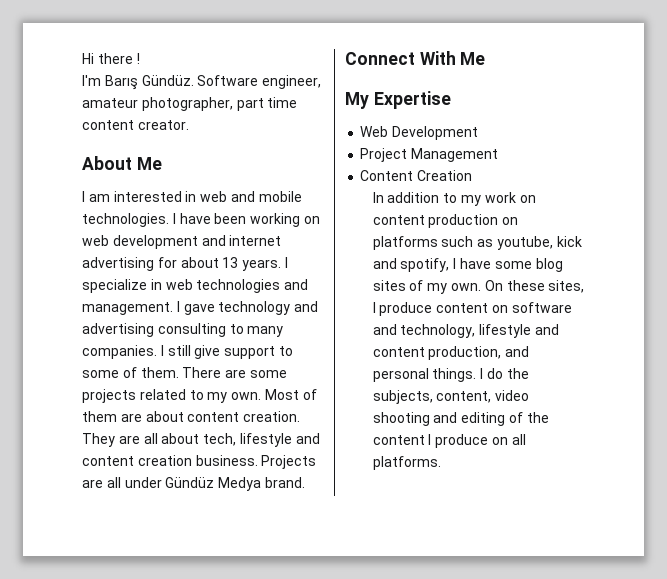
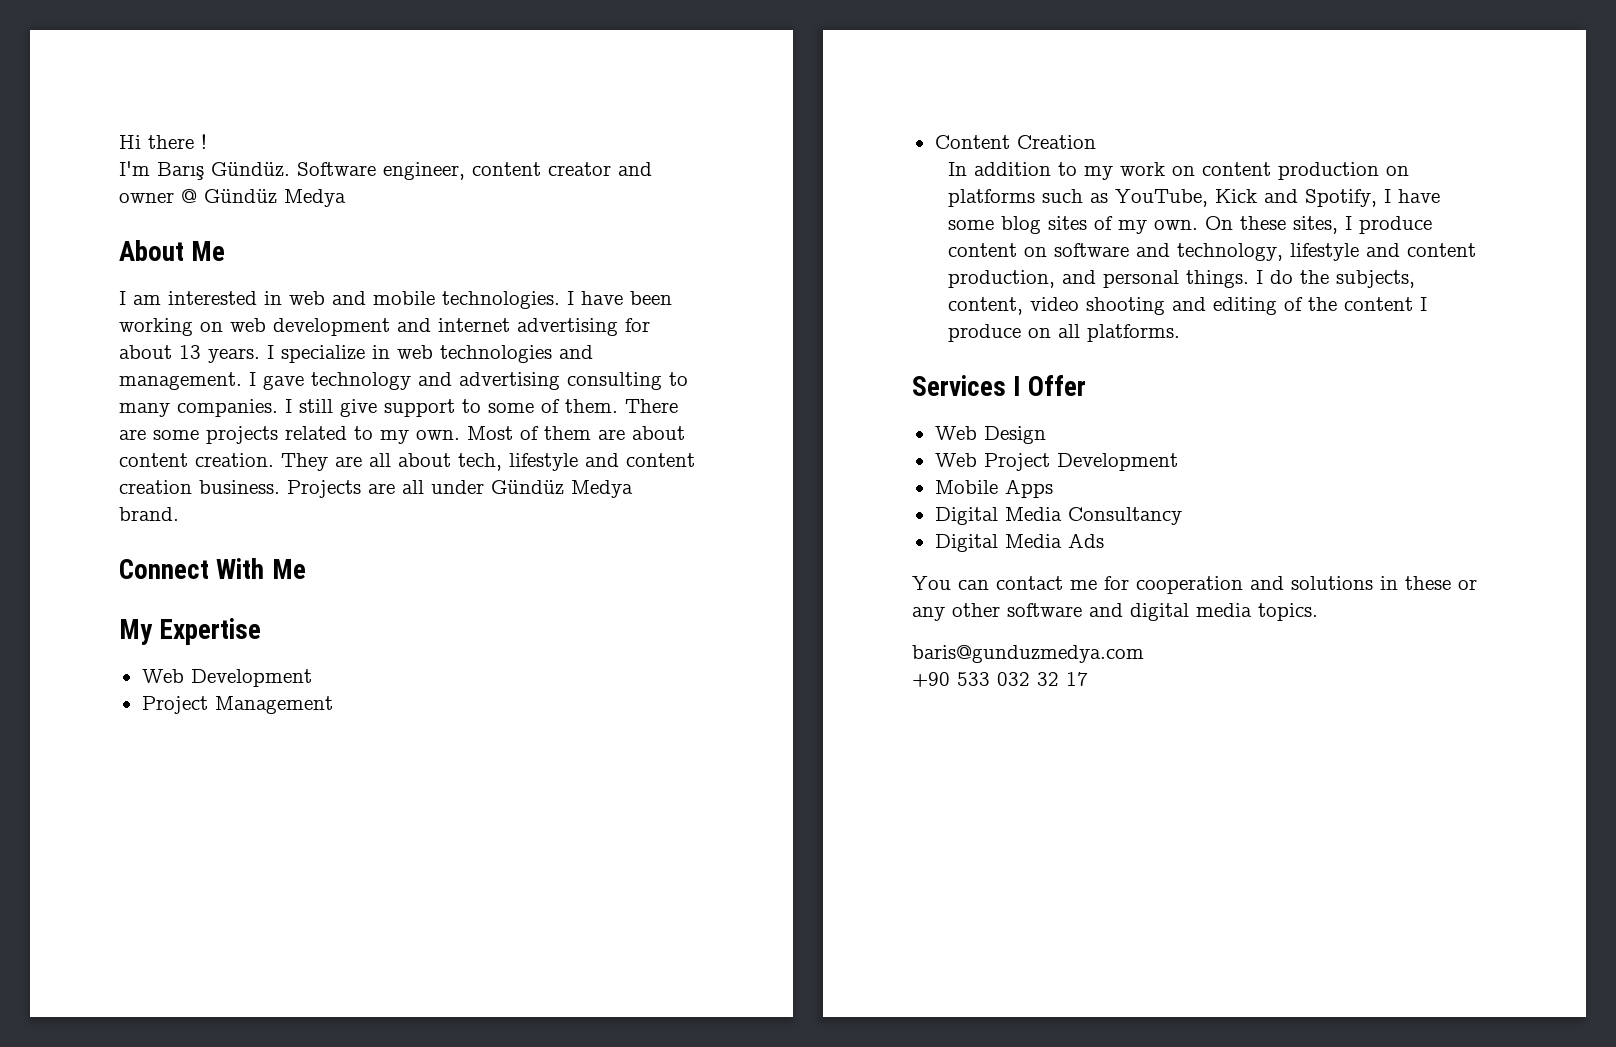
[82,97,298,111] [82,120,189,130] amateur photographer, part time content creator. -> [472,162,652,176] [119,189,346,207] content creator and owner @ Gündüz Medya
[497,236,582,250] [372,258,450,272] youtube, kick and spotify, -> [1115,189,1378,207] YouTube, Kick and Spotify,
(441, 463) none -> [912,375,1086,396] [934,426,1046,444] [934,453,1178,471] [934,479,1053,498] [934,507,1182,525] [934,533,1104,552] [912,576,1477,594] [912,603,1318,621] [912,645,1144,663] [912,672,1088,687] // Services I Offer // Web Design // Web Project Development // Mobile Apps // Digital Media Consultancy // Digital Media Ads // You can contact me for cooperation and solutions in these or any other software and digital media topics. // baris@gunduzmedya.com // +90 533 032 32 17

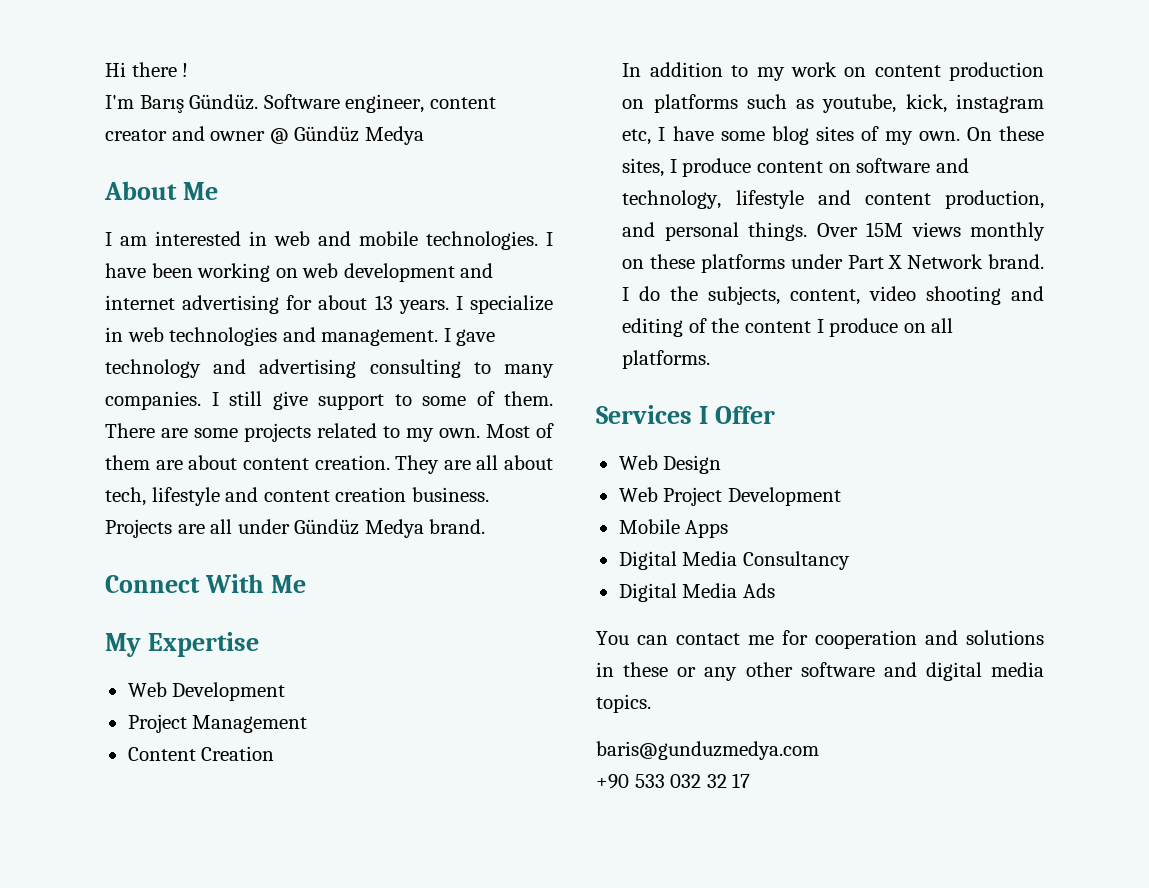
[1115,189,1378,207] YouTube, Kick and Spotify, -> [822,94,1044,113] [622,129,652,145] youtube, kick, instagram etc,
(1250, 279) none -> [816,222,1045,241] [622,254,1044,273] Over 15M views monthly on these platforms under Part X Network brand.

